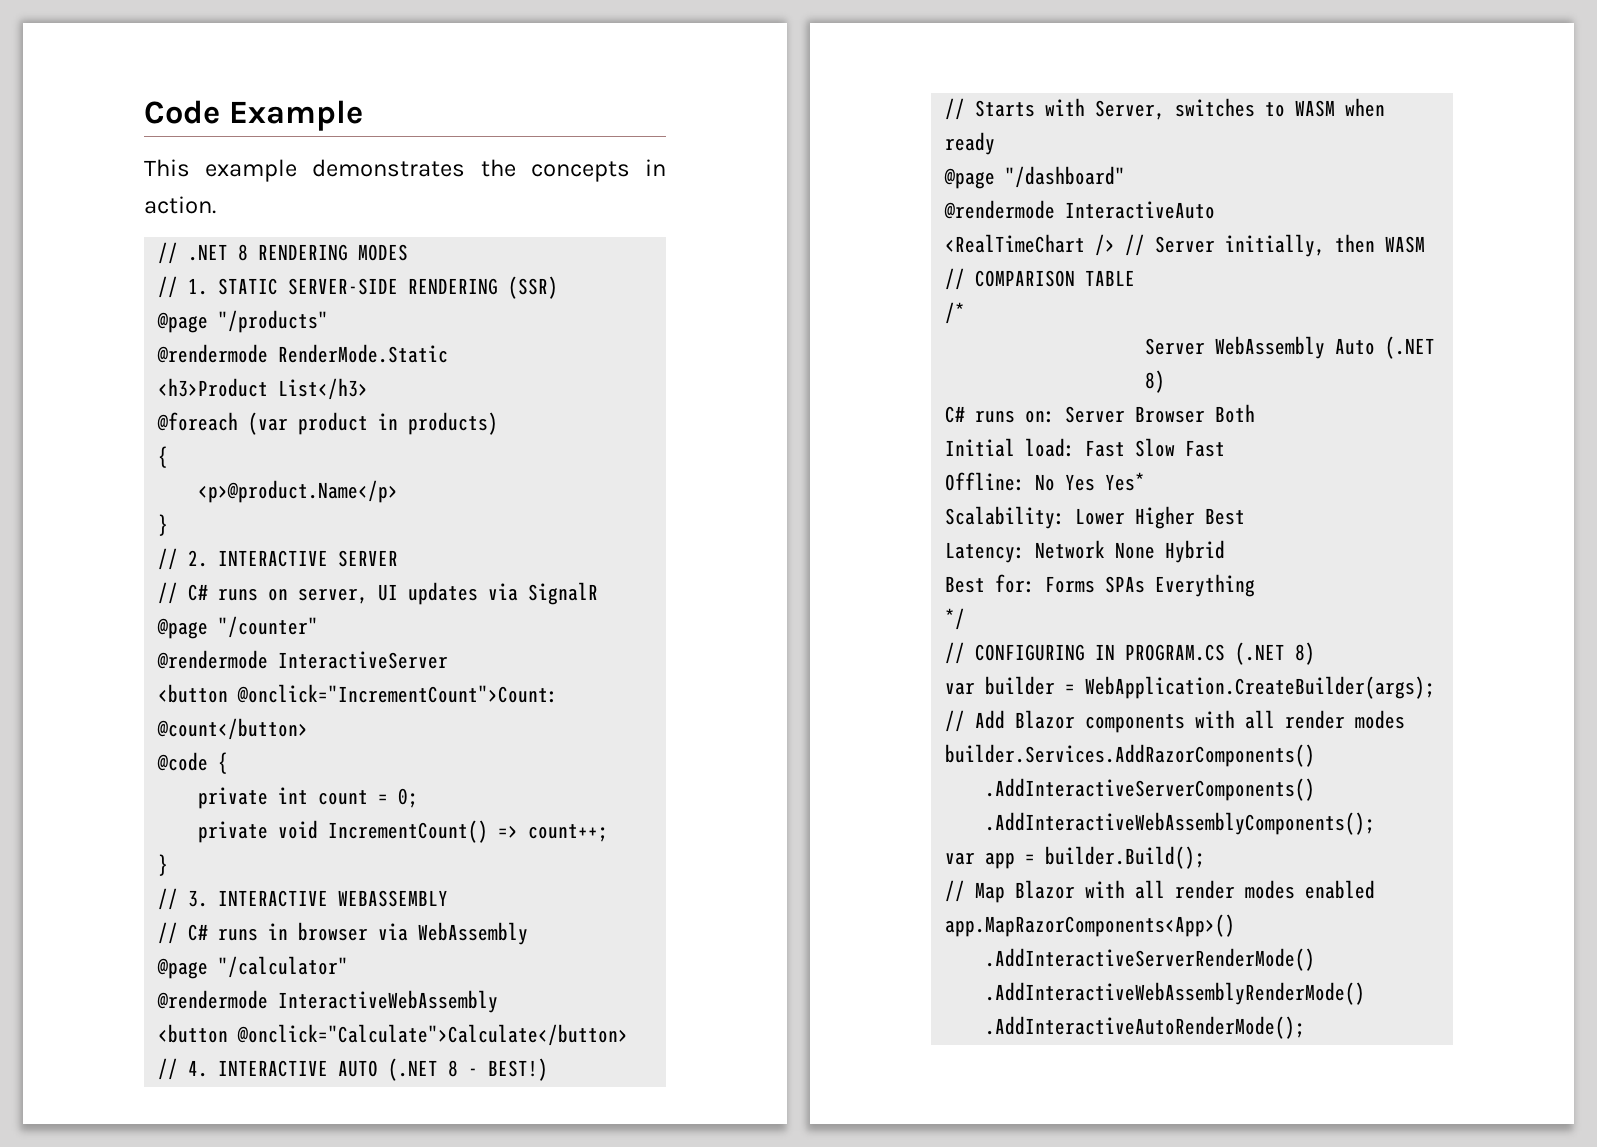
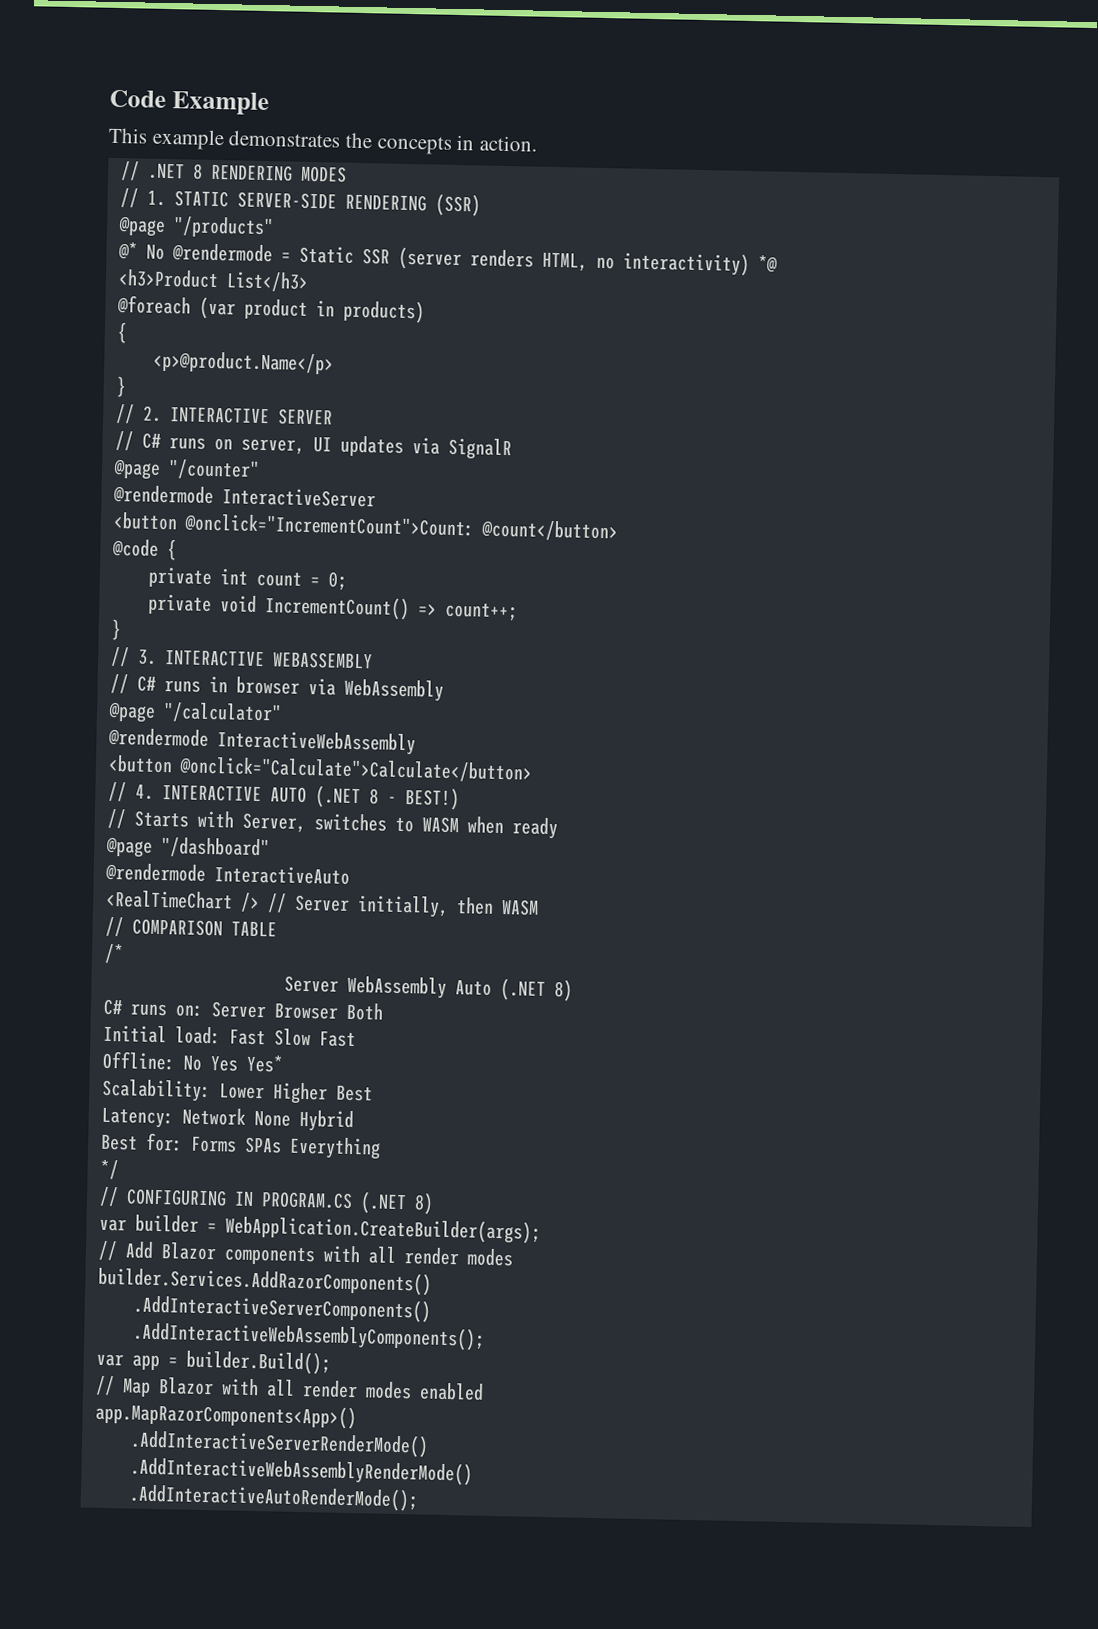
[157,344,449,363] @rendermode RenderMode.Static -> [117,241,778,277] @* No @rendermode = Static SSR (server renders HTML, no interactivity) *@

